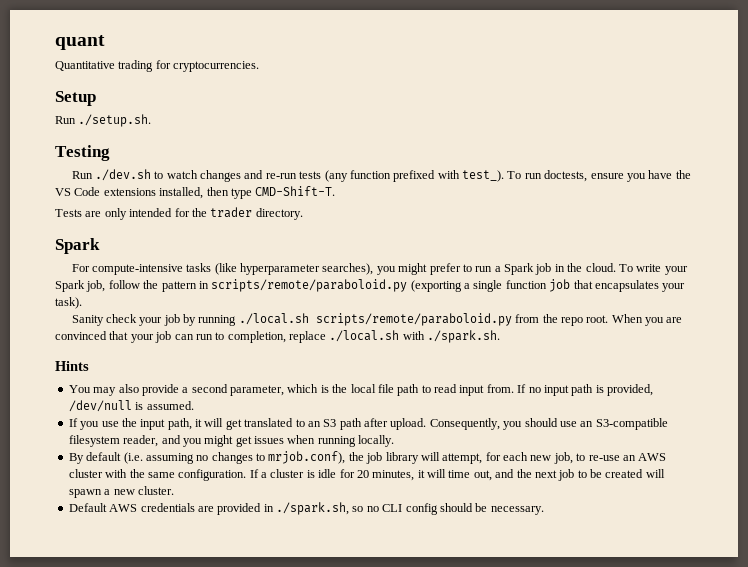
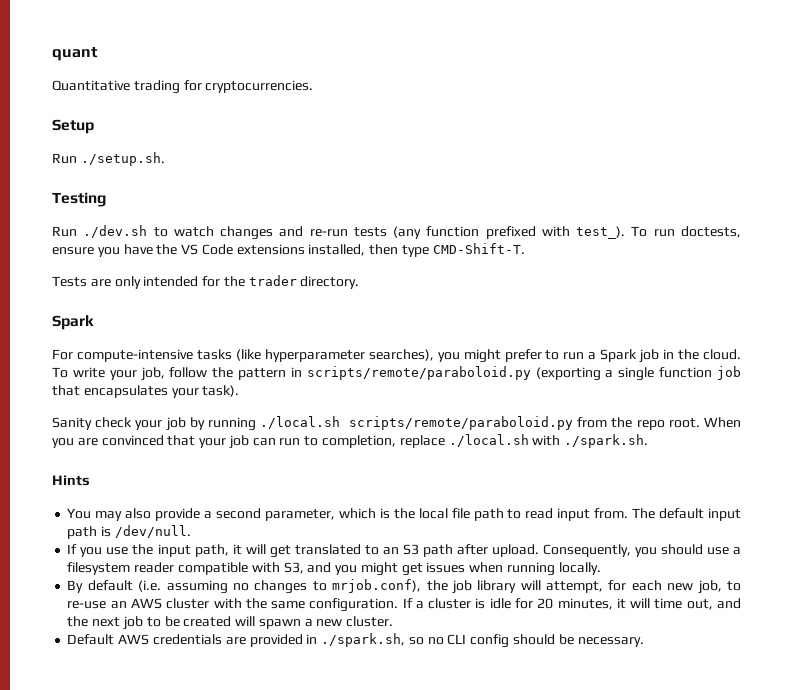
[55,280,85,292] Spark -> (137, 375) none
[517,384,541,393] If no -> [632,508,705,519] The default
[607,384,653,396] [68,400,194,412] provided, /dev/null is assumed. -> [114,525,191,538] /dev/null.
[580,418,668,430] [68,435,159,447] an S3-compatible filesystem reader, -> [732,547,741,555] [67,562,304,575] a filesystem reader compatible with S3,

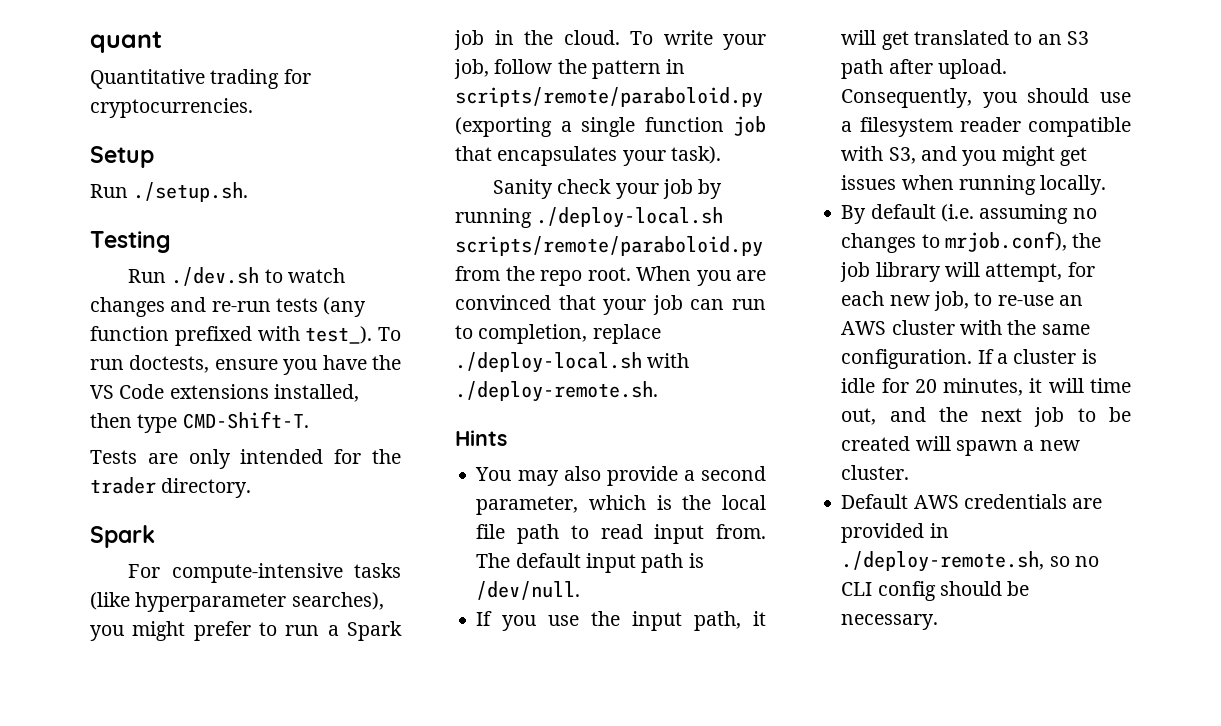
[260,416,341,429] ./local.sh -> [536,207,724,228] ./deploy-local.sh
[448,434,649,448] ./local.sh with ./spark.sh. -> [455,352,690,373] [455,381,658,402] ./deploy-local.sh with ./deploy-remote.sh.
[321,633,406,647] ./spark.sh, -> [841,551,1045,572] ./deploy-remote.sh,

